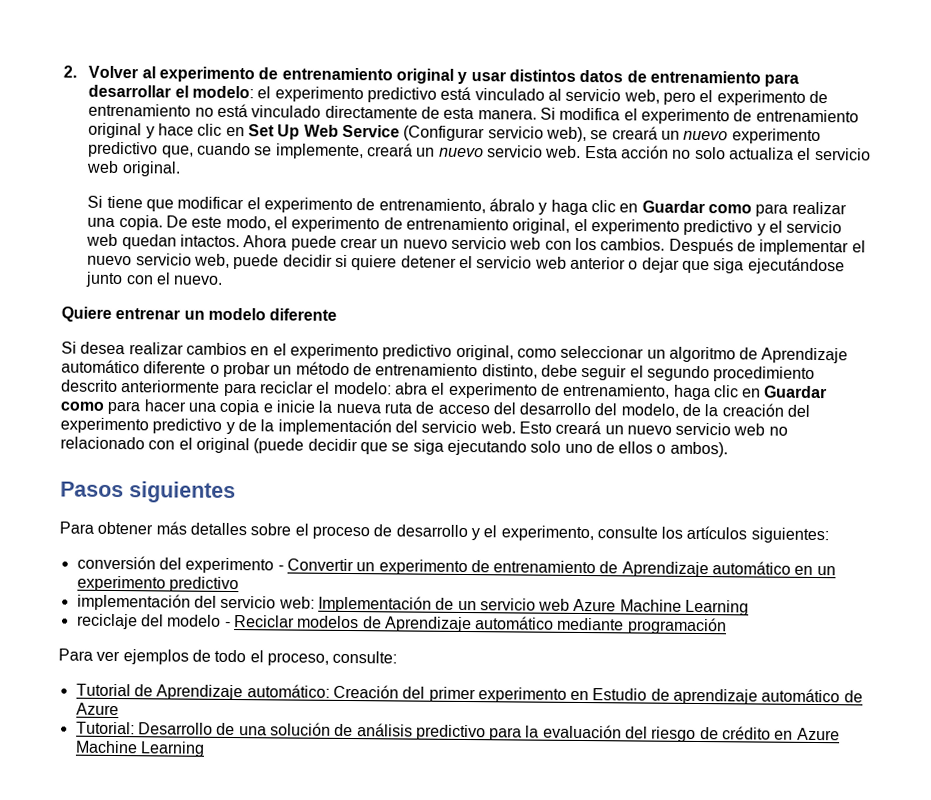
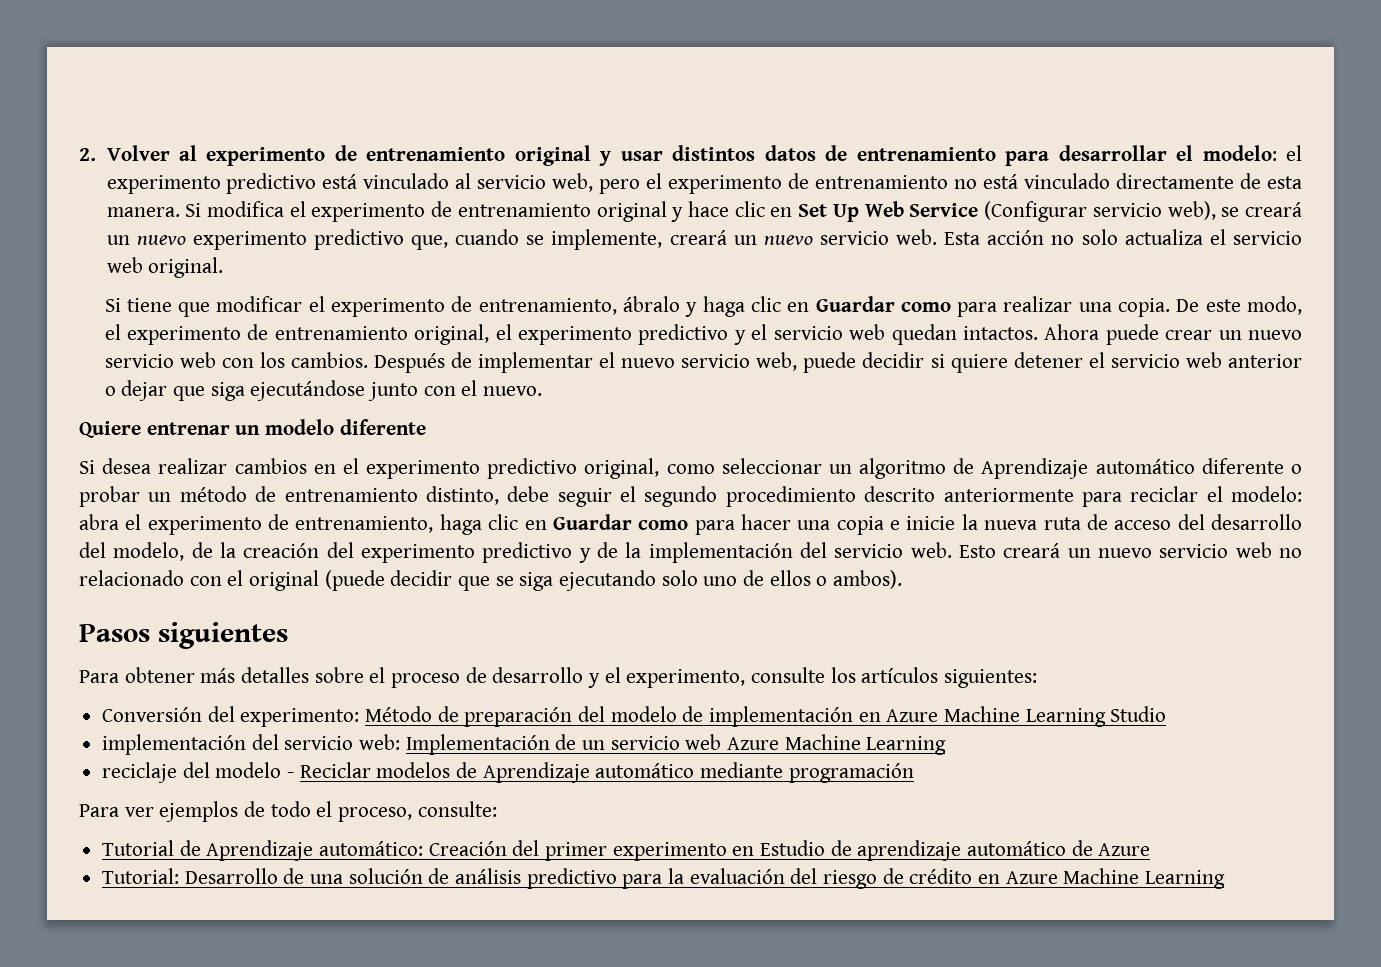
[76,555,836,578] [76,575,239,593] conversión del experimento - Convertir un experimento de entrenamiento de Aprendizaje automático en un experimento predictivo -> [102,706,1167,727] Conversión del experimento: Método de preparación del modelo de implementación en Azure Machine Learning Studio

